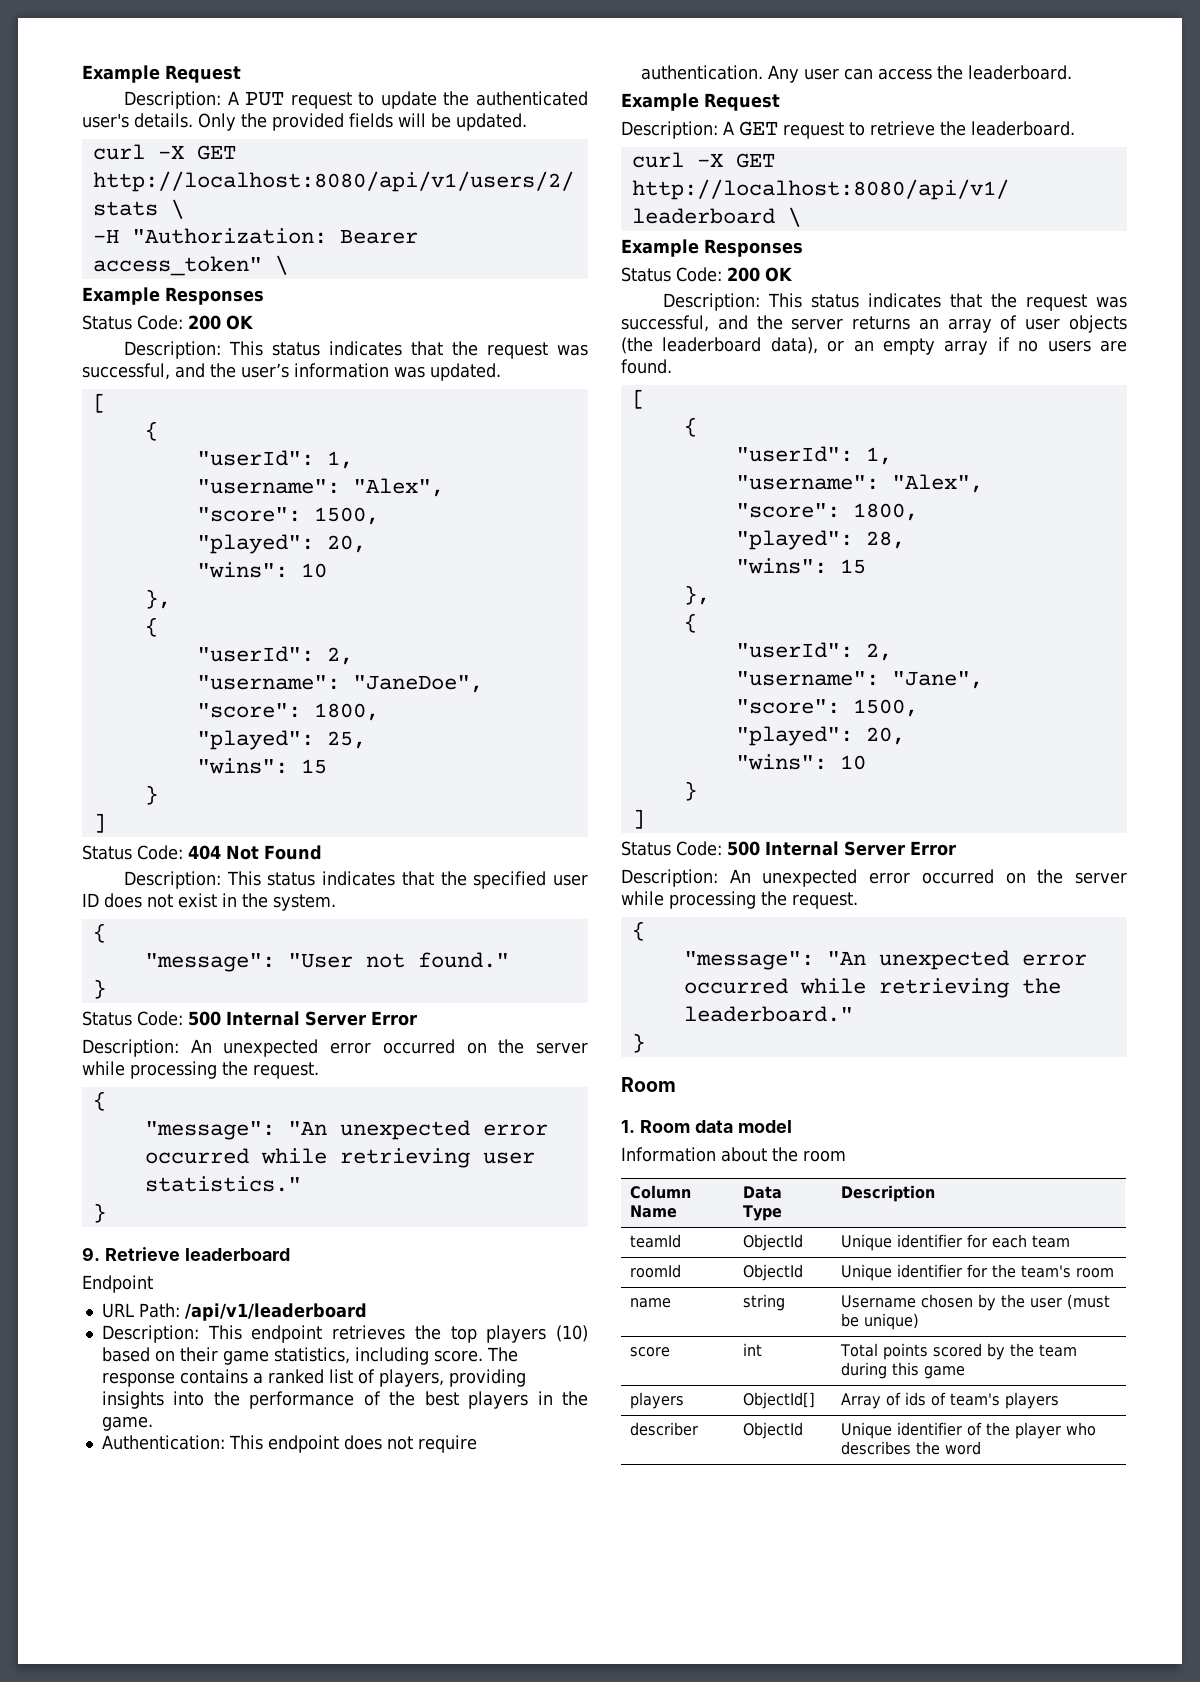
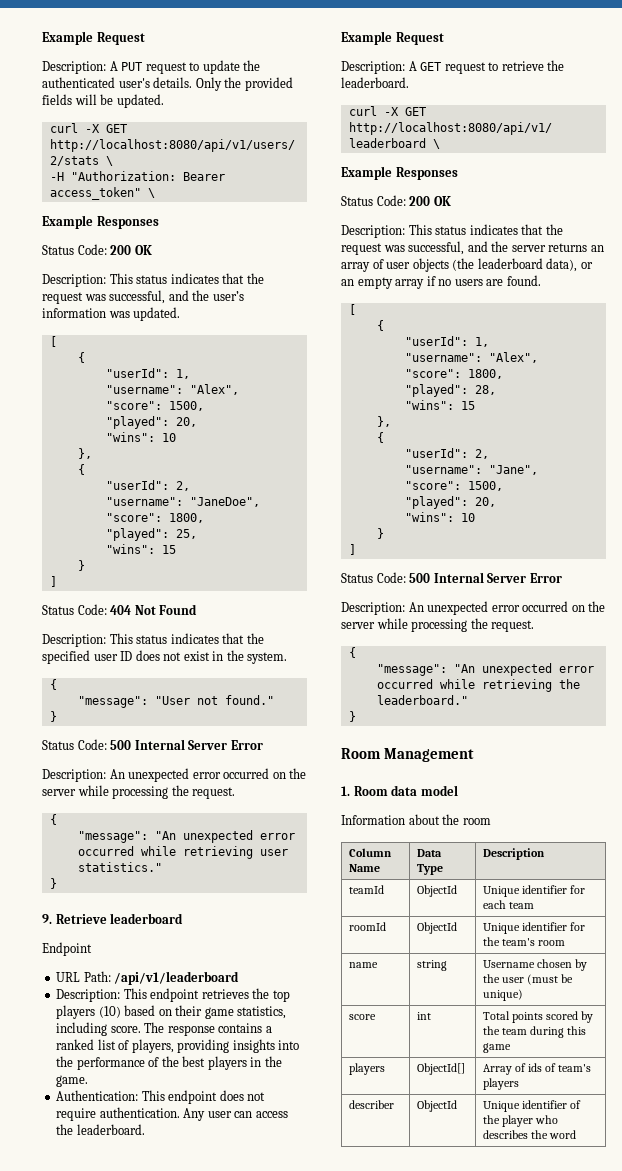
(676, 1084) none -> [384,748,475,762] Management

